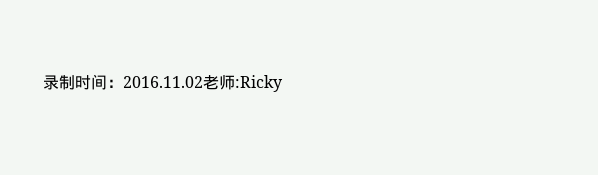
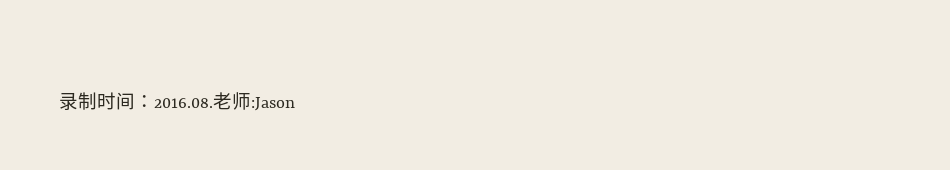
[123,75,283,92] 2016.11.02老师:Ricky -> [154,92,295,111] 2016.08.老师:Jason

